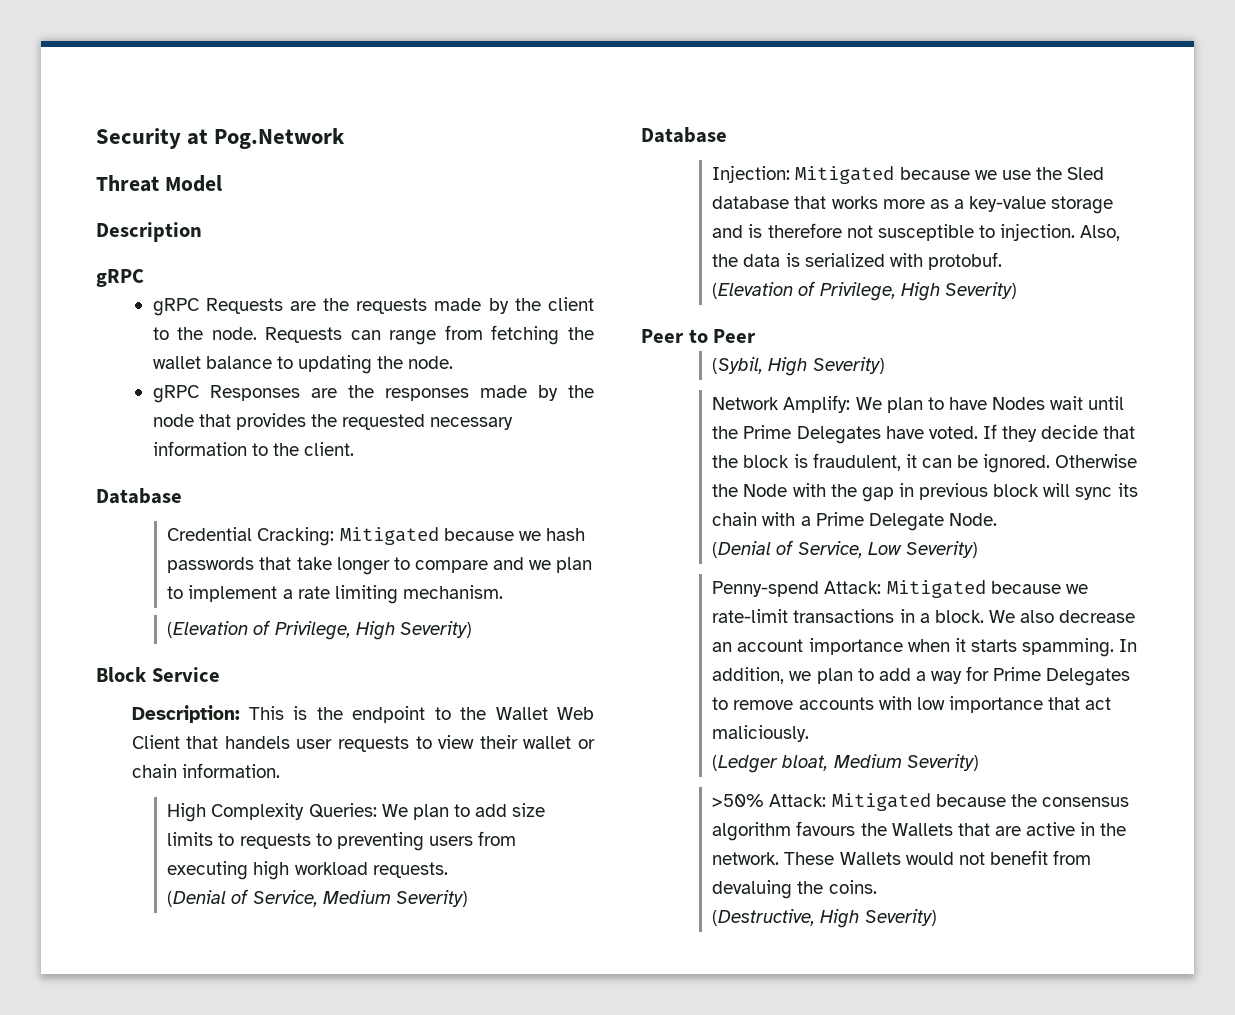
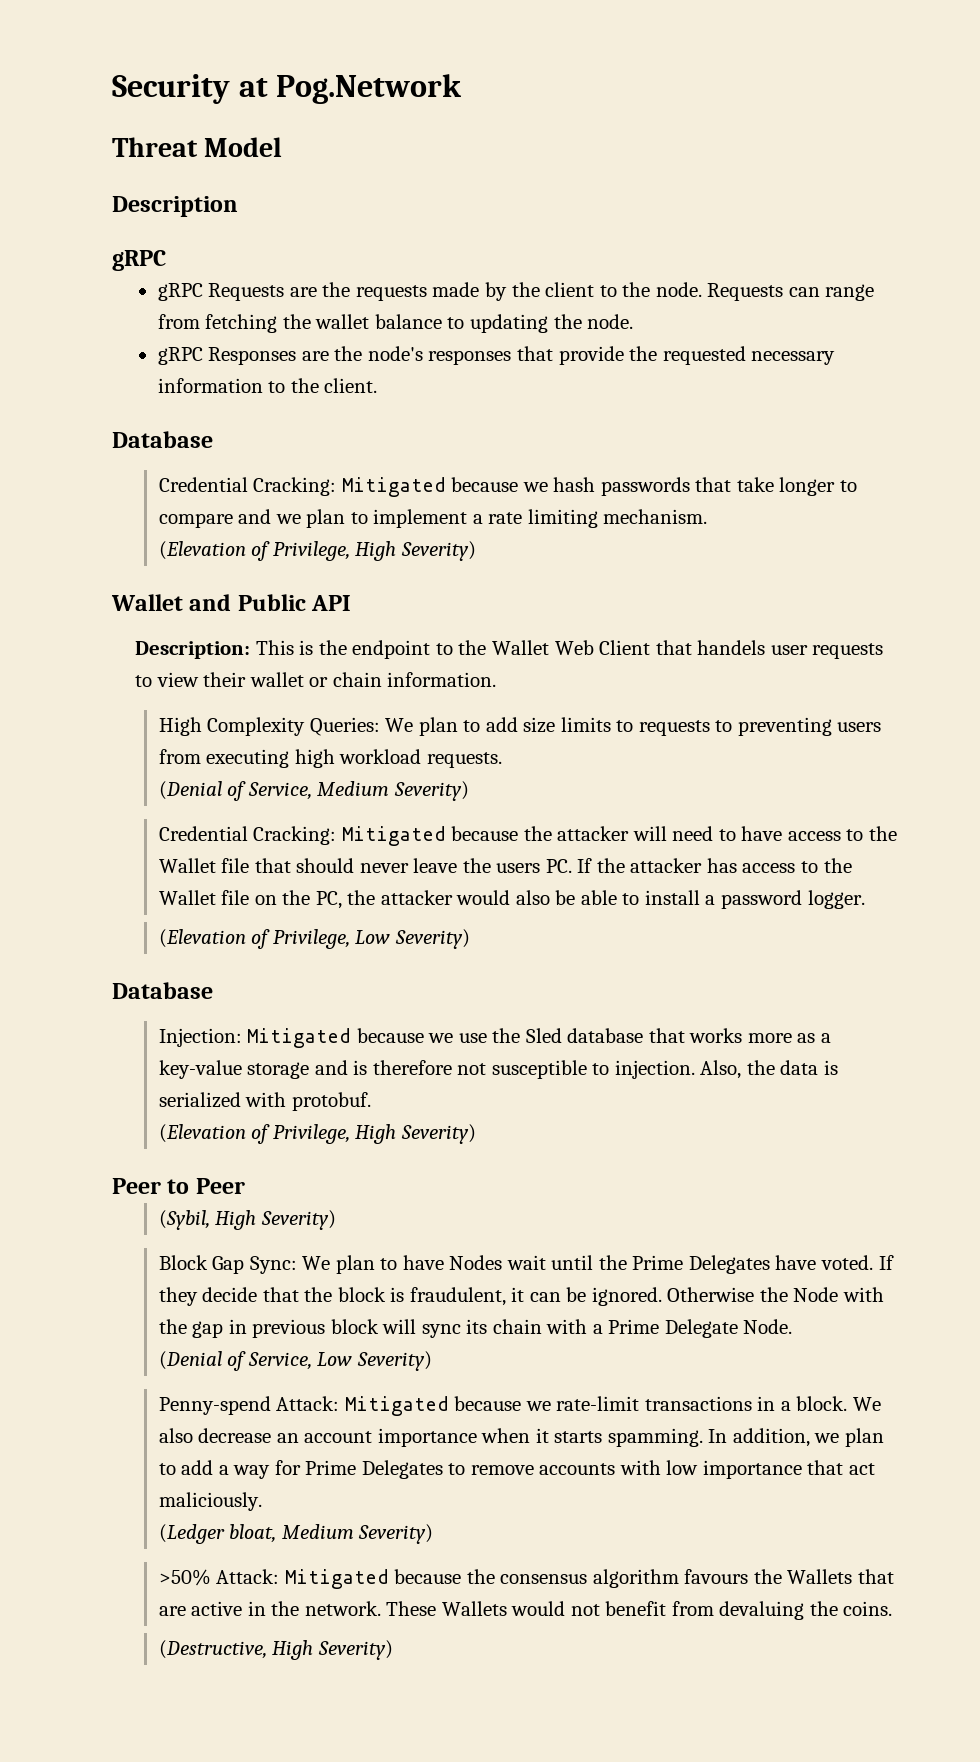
[384,385,594,401] [152,413,306,430] responses made by the node that provides -> [367,346,624,365] node's responses that provide
[96,667,220,682] Block Service -> [111,594,352,611] Wallet and Public API
(468, 898) none -> [158,826,897,846] [158,858,852,873] [158,890,865,909] [158,929,470,949] // Credential Cracking: Mitigated because the attacker will need to have access to the Wallet file that should never leave the users PC. If the attacker has access to the Wallet file on the PC, the attacker would also be able to install a password logger. // (Elevation of Privilege, Low Severity)
[712,395,851,413] Network Amplify: -> [158,1255,297,1274] Block Gap Sync:

